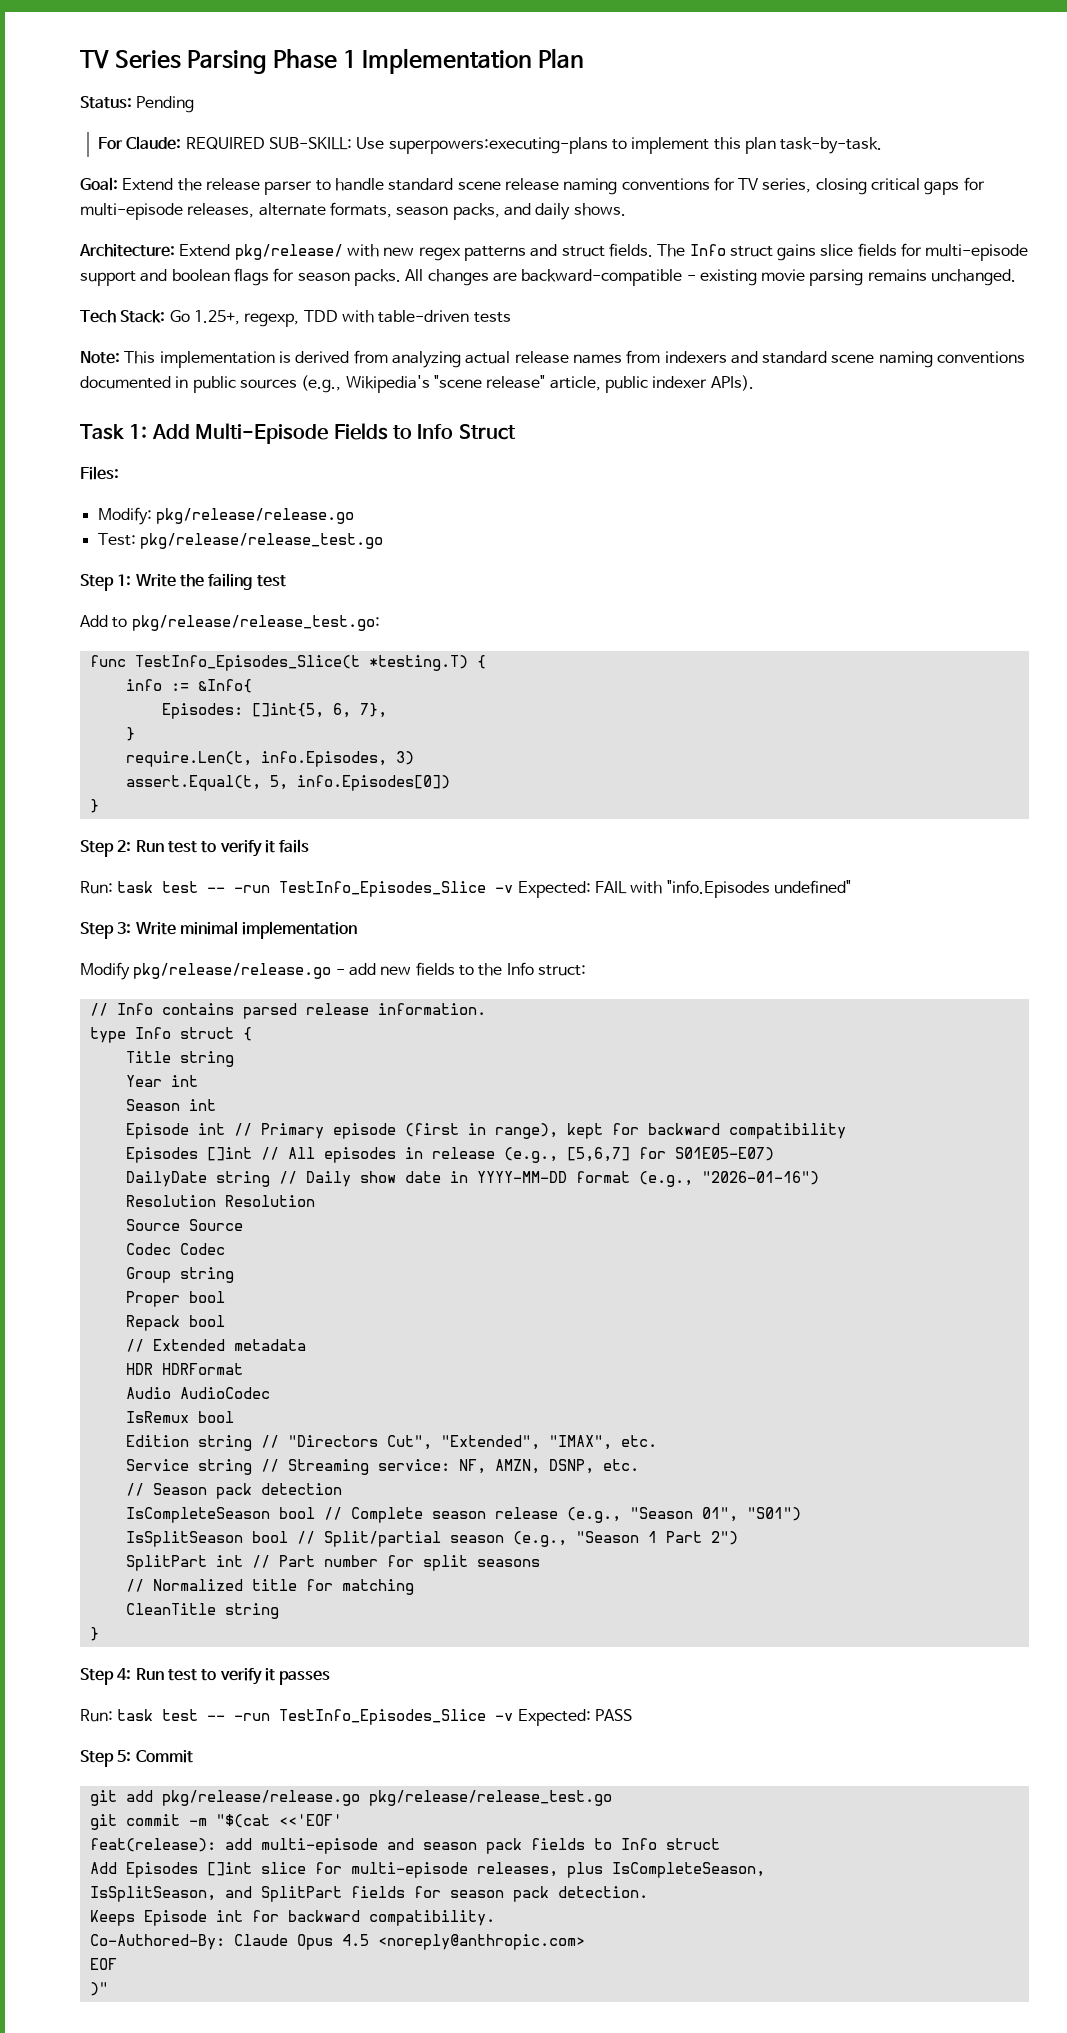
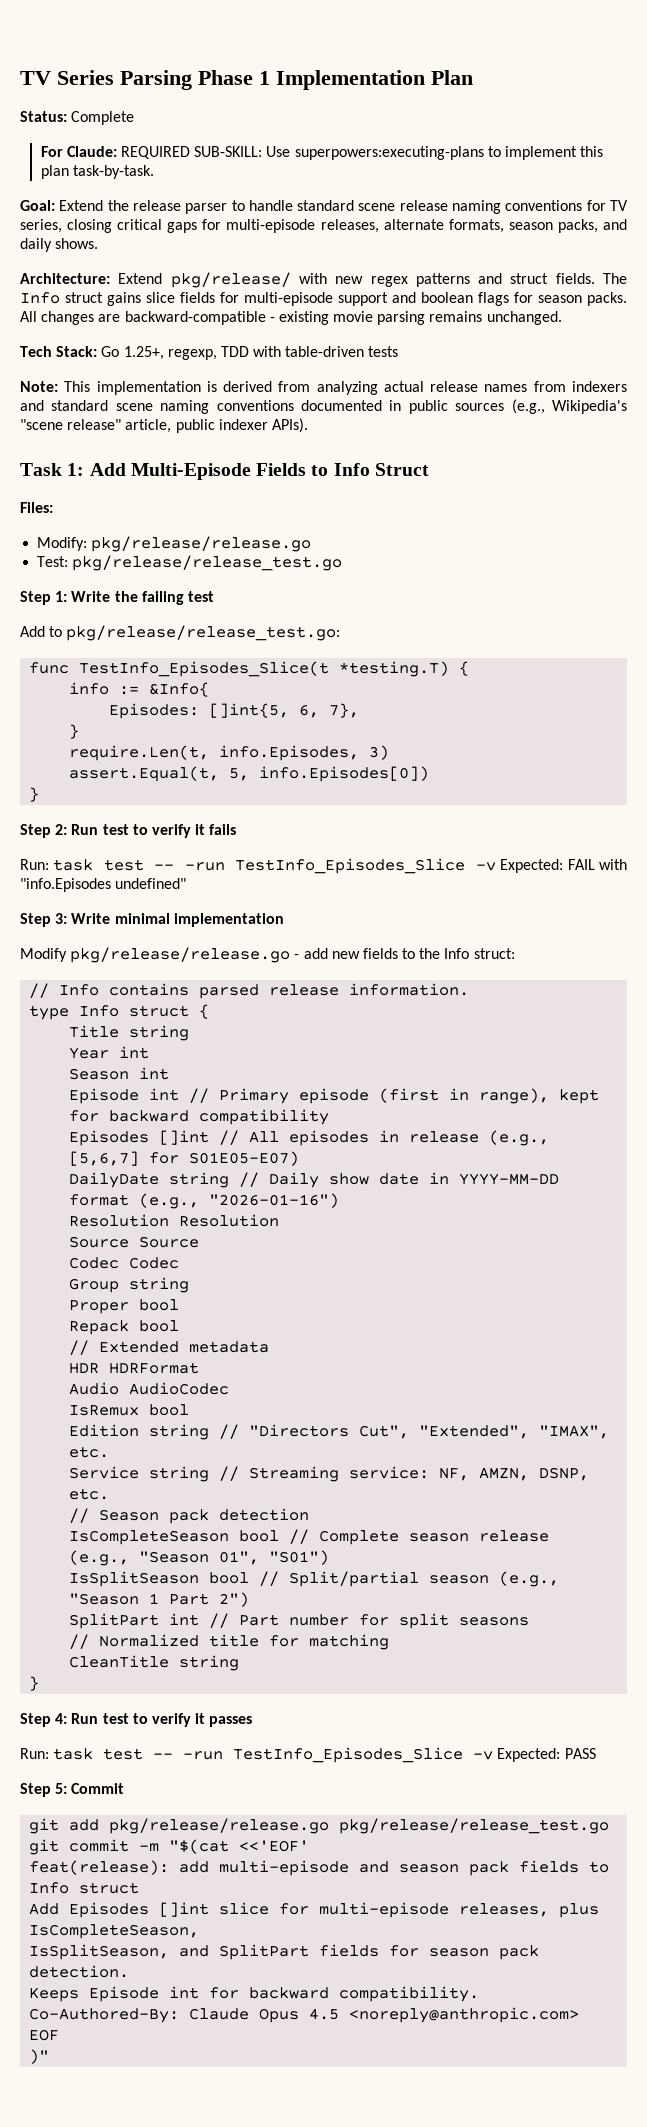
[136,96,195,113] Pending -> [71,111,135,125] Complete

